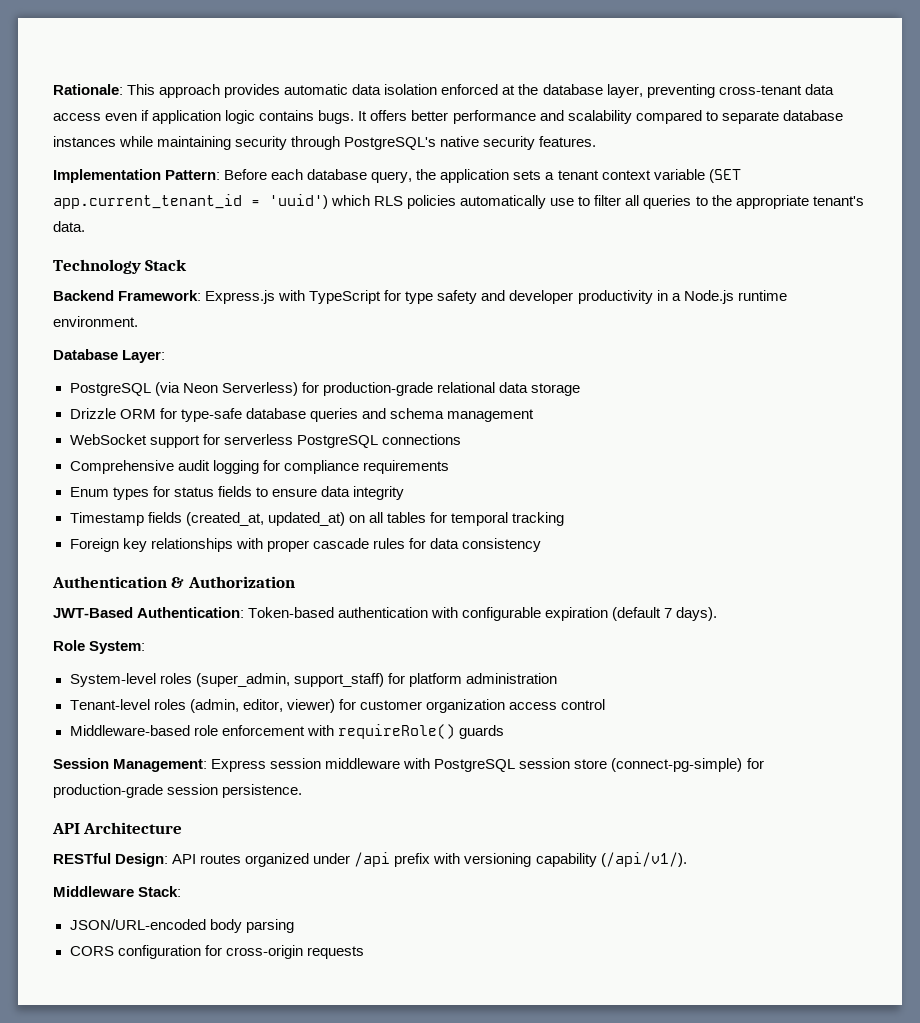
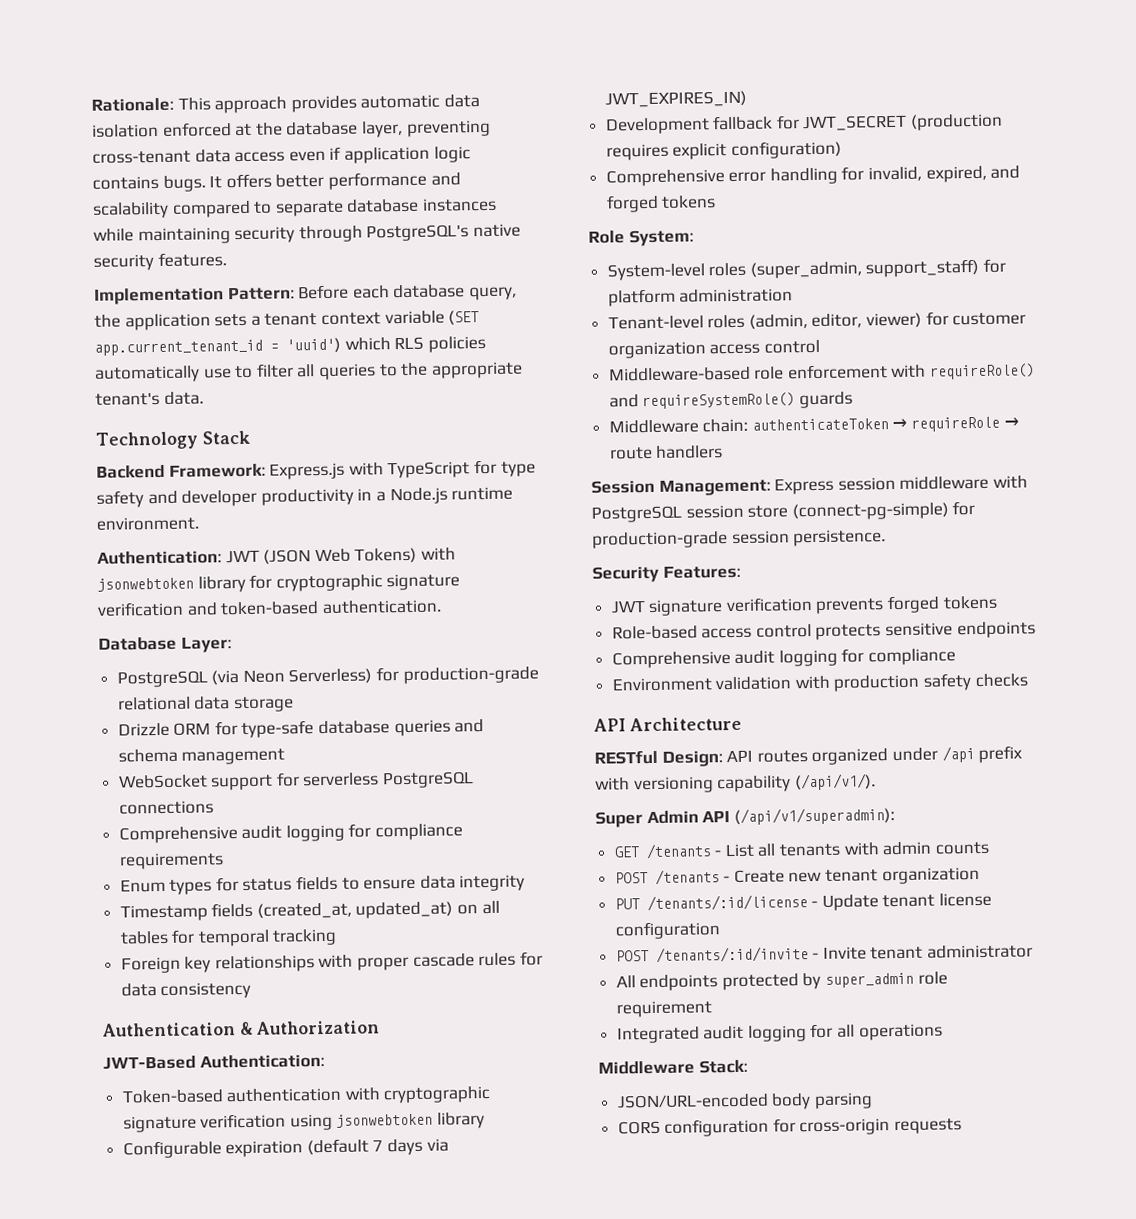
(138, 321) none -> [97,547,456,565] [97,573,461,593] [97,599,442,617] // Authentication: JWT (JSON Web Tokens) with jsonwebtoken library for cryptographic signature verification and token-based authentication.
(245, 612) none -> (325, 1061) //
[462,607,718,621] configurable expiration (default 7 days). -> [383,1085,492,1104] [122,1112,486,1133] [122,1138,449,1159] [604,90,747,108] [605,113,1004,135] [605,140,842,161] [605,165,1021,187] [605,194,717,213] cryptographic signature verification using jsonwebtoken library // Configurable expiration (default 7 days via JWT_EXPIRES_IN) // Development fallback for JWT_SECRET (production requires explicit configuration) // Comprehensive error handling for invalid, expired, and forged tokens
(455, 731) none -> [608,392,796,410] and requireSystemRole()
(504, 732) none -> [608,416,1019,434] [609,445,724,460] // Middleware chain: authenticateToken → requireRole → route handlers
(303, 791) none -> [592,564,741,583] [610,595,998,617] [611,621,1036,640] [611,648,957,669] [611,673,1028,692] // Security Features: // JWT signature verification prevents forged tokens // Role-based access control protects sensitive endpoints // Comprehensive audit logging for compliance // Environment validation with production safety checks
(687, 859) none -> [595,807,895,828] [613,841,990,860] [614,866,980,885] [614,892,993,912] [614,921,721,940] [615,944,1034,963] [615,971,948,992] [615,1000,712,1018] [616,1023,943,1044] // Super Admin API (/api/v1/superadmin): // GET /tenants - List all tenants with admin counts // POST /tenants - Create new tenant organization // PUT /tenants/:id/license - Update tenant license configuration // POST /tenants/:id/invite - Invite tenant administrator // All endpoints protected by super_admin role requirement // Integrated audit logging for all operations

